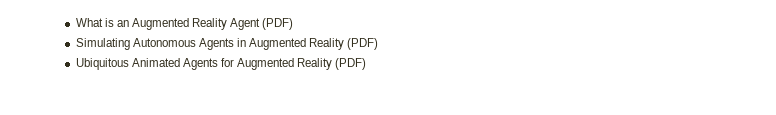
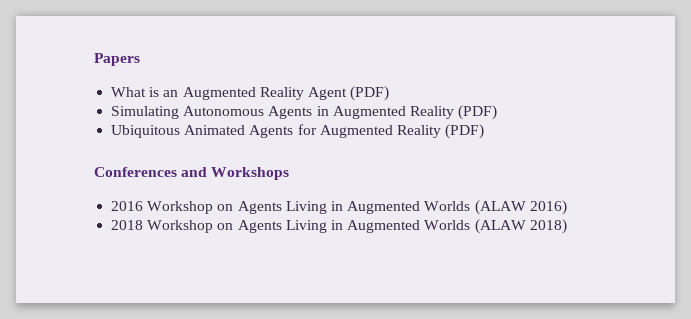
(75, 22) none -> [94,53,140,66] Papers //
(367, 64) none -> [94,167,290,180] [111,200,567,215] [111,219,567,234] // Conferences and Workshops // 2016 Workshop on Agents Living in Augmented Worlds (ALAW 2016) // 2018 Workshop on Agents Living in Augmented Worlds (ALAW 2018)

